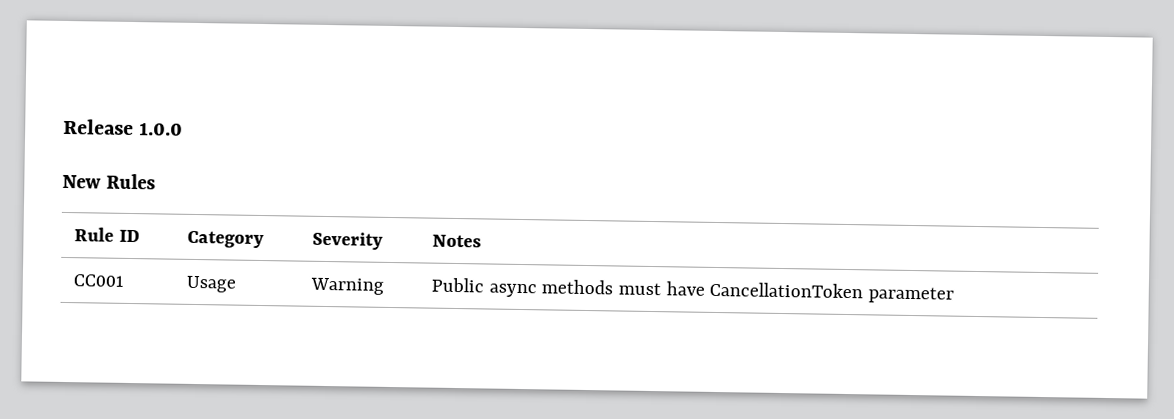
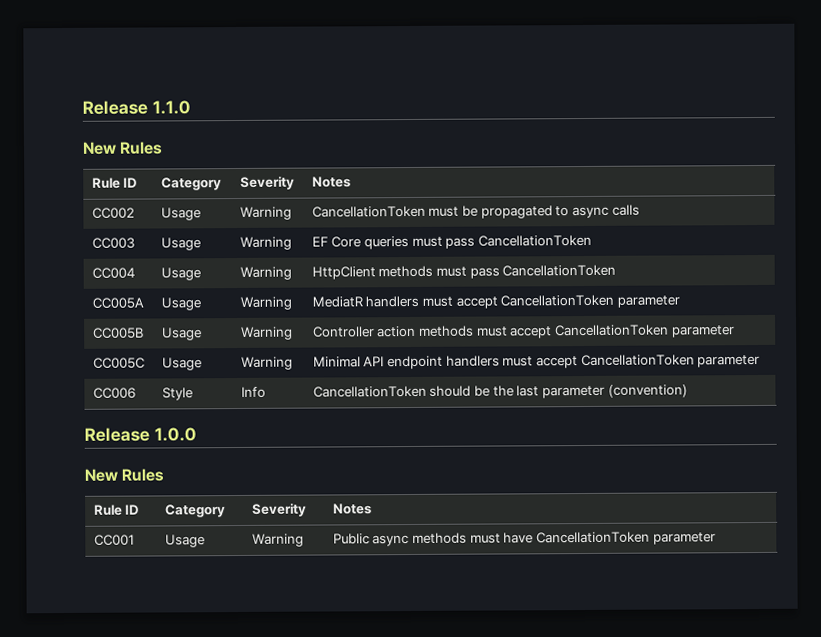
[63,118,134,136] Release -> [82,100,191,115] [82,141,164,155] [91,177,138,189] [160,177,222,191] [239,175,295,190] [311,176,351,188] [91,207,135,219] [160,207,201,221] [239,206,292,220] [311,204,640,219] [91,237,135,249] [160,237,201,251] [239,236,292,250] [311,234,593,250] [91,267,135,279] [160,267,201,281] [239,266,292,280] [311,264,617,280] [91,297,144,309] [160,297,201,311] [239,296,292,310] [311,294,681,309] [92,327,144,339] [161,327,202,341] [240,326,293,340] [312,324,735,339] [92,357,145,369] [161,357,202,371] [240,356,293,370] [312,354,761,370] [92,387,136,399] [161,387,193,401] [240,386,266,398] [312,384,688,399] [84,427,150,442] Release 1.1.0 // New Rules // Rule ID | Category | Severity | Notes // CC002 | Usage | Warning | CancellationToken must be propagated to async calls // CC003 | Usage | Warning | EF Core queries must pass CancellationToken // CC004 | Usage | Warning | HttpClient methods must pass CancellationToken // CC005A | Usage | Warning | MediatR handlers must accept CancellationToken parameter // CC005B | Usage | Warning | Controller action methods must accept CancellationToken parameter // CC005C | Usage | Warning | Minimal API endpoint handlers must accept CancellationToken parameter // CC006 | Style | Info | CancellationToken should be the last parameter (convention) // Release

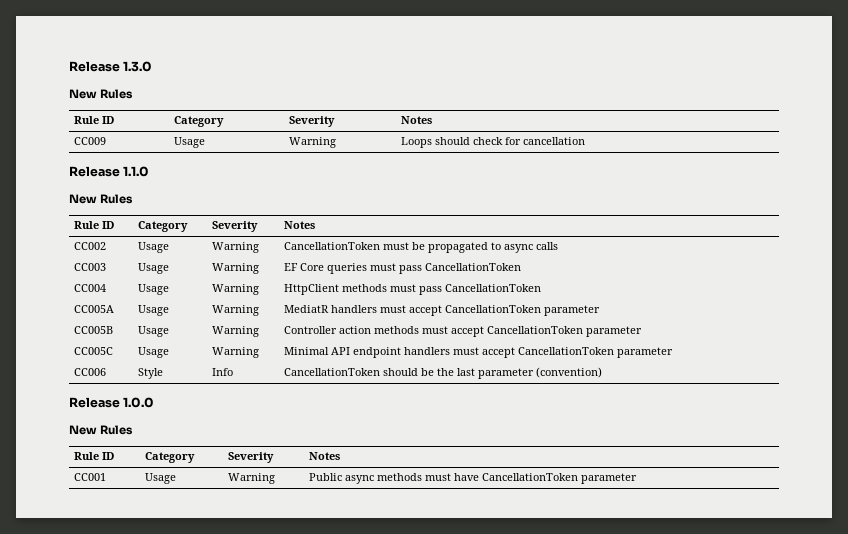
[82,100,148,115] Release -> [69,61,153,72] [69,89,134,99] [74,116,115,124] [174,116,225,127] [289,116,336,127] [401,116,433,124] [74,137,107,145] [174,137,206,148] [289,137,337,148] [401,137,586,148] [69,166,120,177] Release 1.3.0 // New Rules // Rule ID | Category | Severity | Notes // CC009 | Usage | Warning | Loops should check for cancellation // Release

